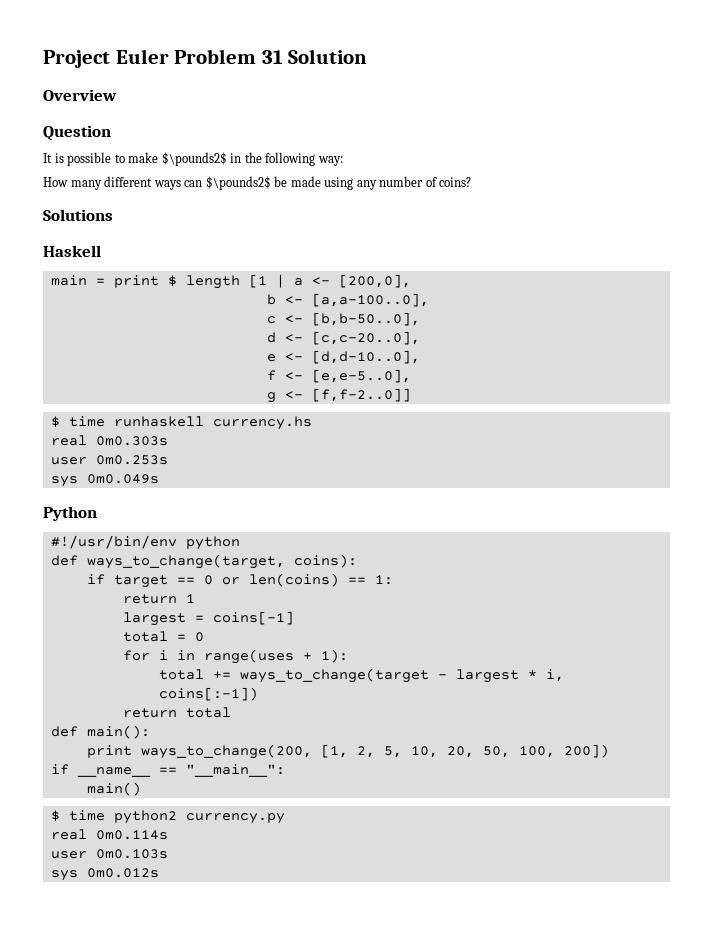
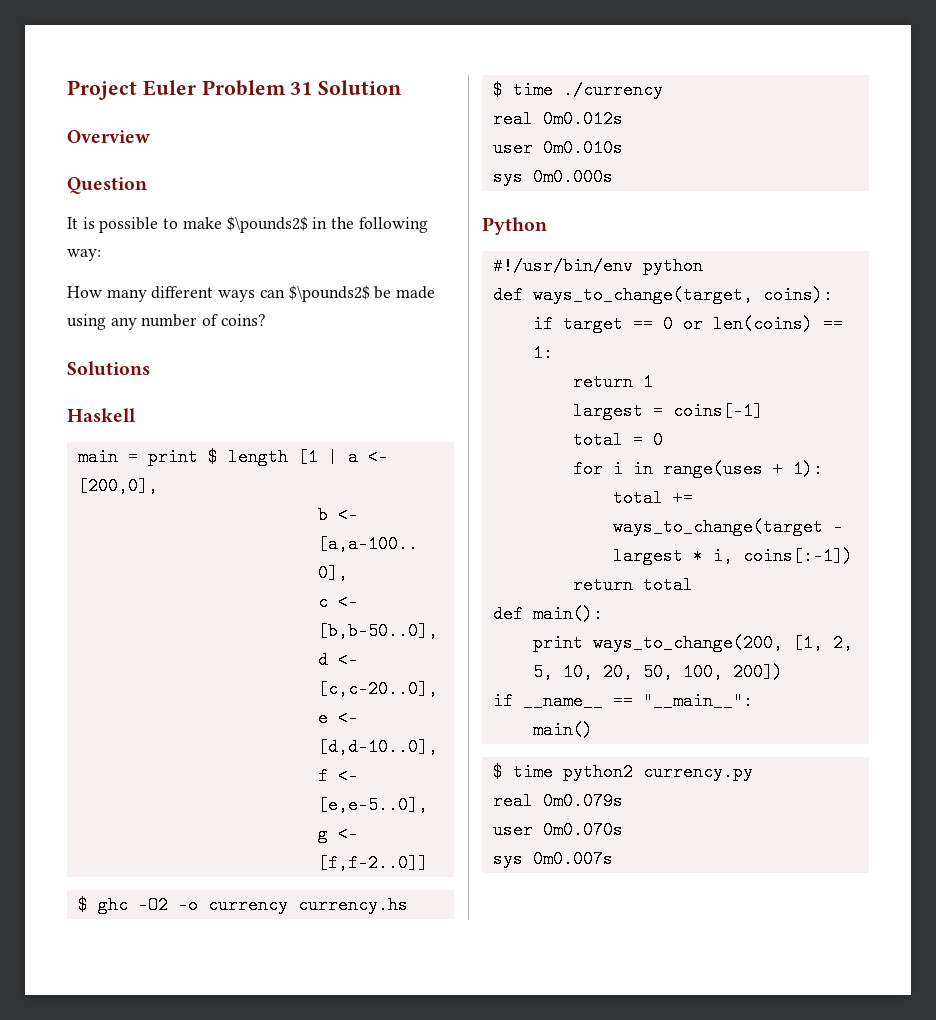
[68,416,312,430] [50,435,168,446] [50,455,168,465] [50,474,159,487] time runhaskell currency.hs // real 0m0.303s // user 0m0.253s // sys 0m0.049s -> [97,896,408,914] [492,81,663,99] [492,110,623,128] [492,139,623,157] [492,168,613,186] ghc -O2 -o currency currency.hs // $ time ./currency // real 0m0.012s // user 0m0.010s // sys 0m0.000s
[95,830,168,840] [50,849,168,859] [50,868,159,881] 0m0.114s // user 0m0.103s // sys 0m0.012s -> [542,792,623,810] [492,821,623,839] [492,850,613,868] 0m0.079s // user 0m0.070s // sys 0m0.007s

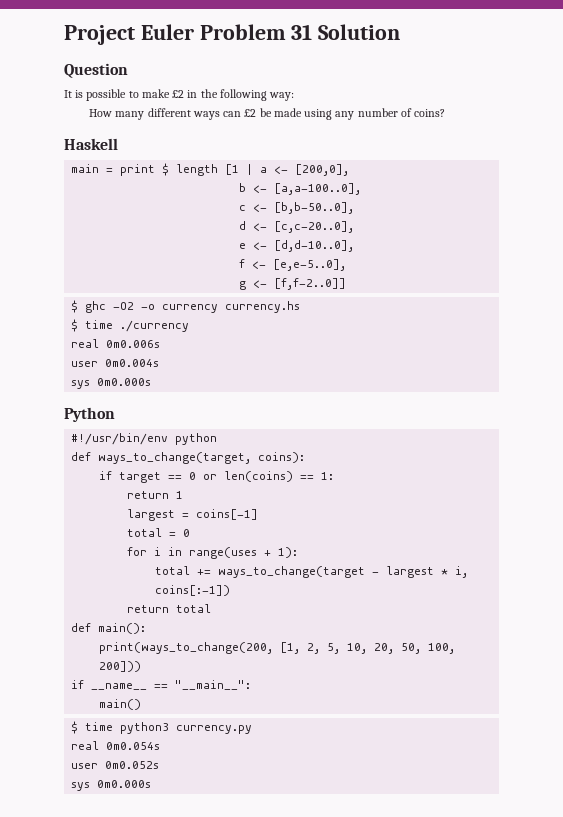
[67,130,150,143] // Overview -> (401, 32) none
[226,216,308,233] $\pounds2$ -> [172,90,185,98] £2
[288,285,370,302] $\pounds2$ -> [244,109,257,117] £2
[67,361,150,376] // Solutions -> (446, 113) none
[542,110,623,128] [492,139,623,157] 0m0.012s // user 0m0.010s -> [106,340,161,348] [71,359,160,367] 0m0.006s // user 0m0.004s
[532,634,783,652] print ways_to_change(200, -> [99,642,274,654] print(ways_to_change(200,
[732,663,783,681] 200]) -> [99,661,142,672] 200]))
[562,763,633,781] python2 -> [120,722,170,734] python3
[542,792,623,810] [492,821,623,839] [492,850,613,868] 0m0.079s // user 0m0.070s // sys 0m0.007s -> [106,742,161,750] [71,761,160,769] [71,780,152,791] 0m0.054s // user 0m0.052s // sys 0m0.000s

